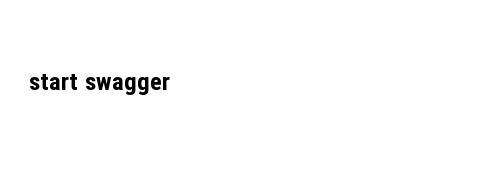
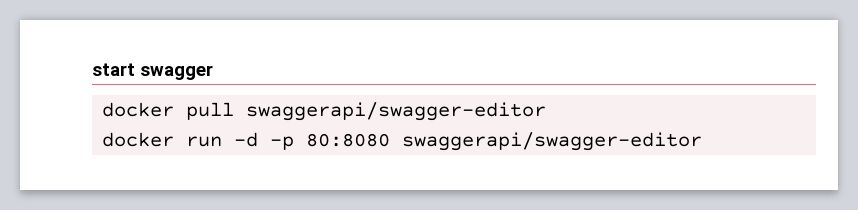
(170, 85) none -> [102,102,547,121] [102,132,703,151] // docker pull swaggerapi/swagger-editor // docker run -d -p 80:8080 swaggerapi/swagger-editor

